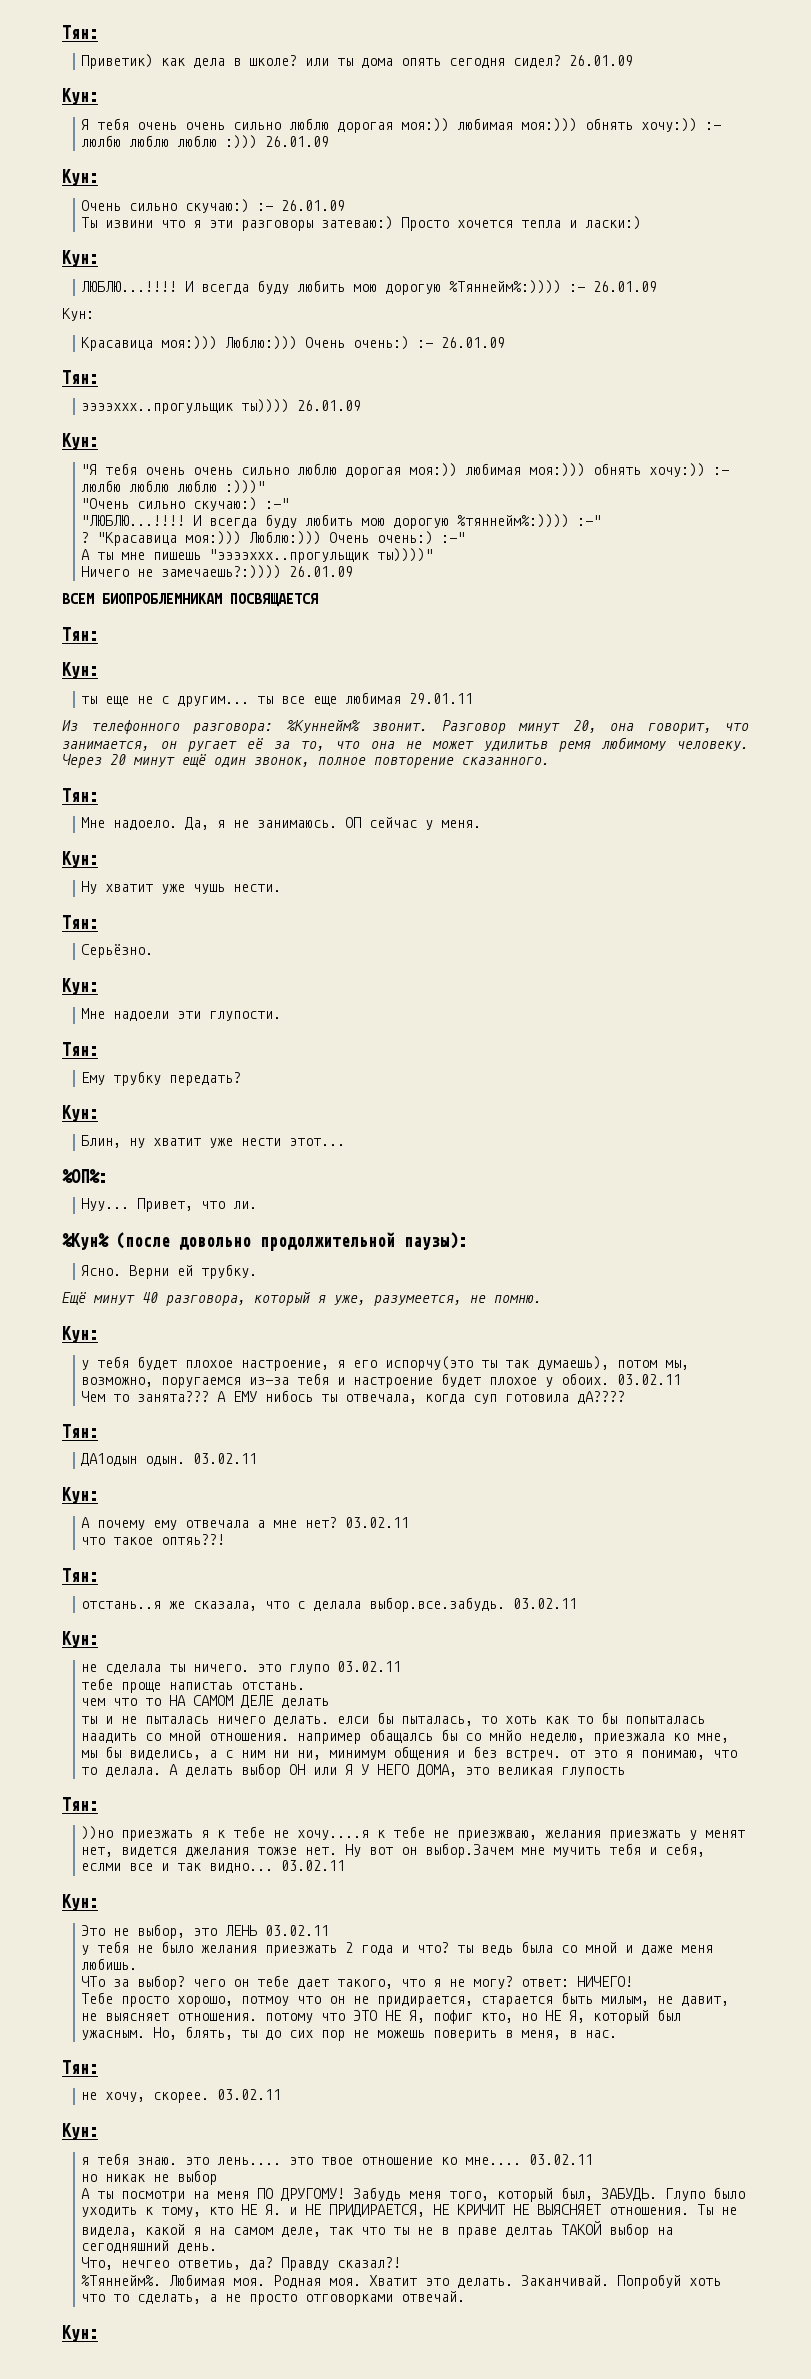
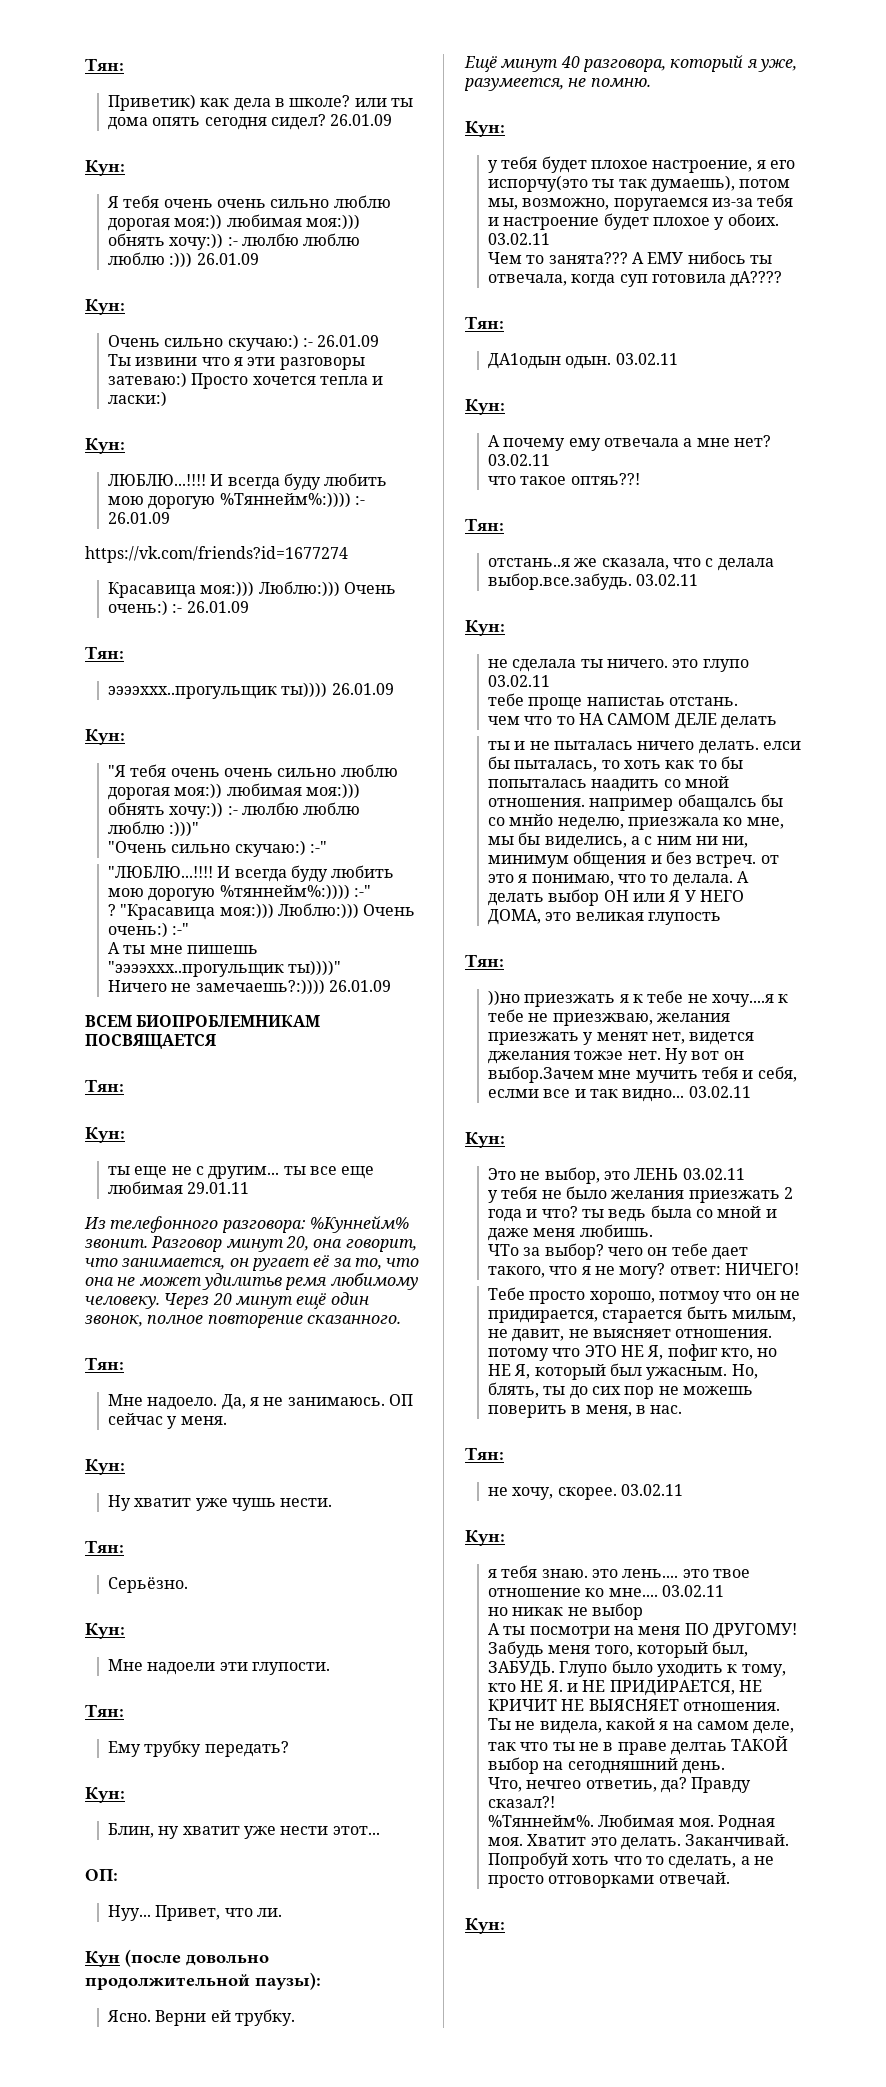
[62,308,94,321] Кун: -> [85,546,348,563] https://vk.com/friends?id=1677274
[62,1169,107,1183] %ОП%: -> [85,1869,118,1881] ОП:
[62,1233,109,1250] %Кун% -> [85,1951,120,1967] Кун

